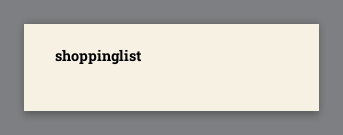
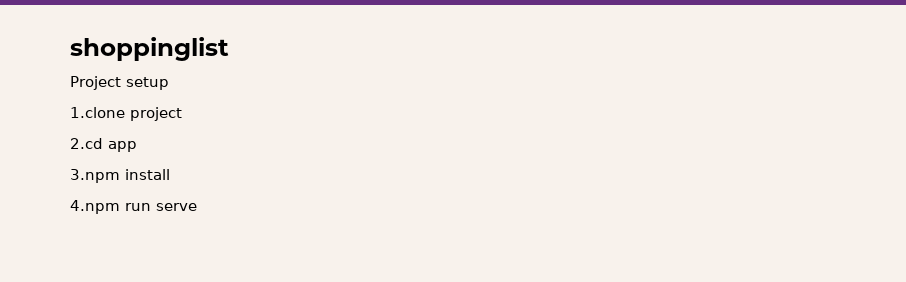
(142, 57) none -> [70,76,169,90] [70,107,182,121] [70,138,137,152] [70,169,170,183] [70,200,197,214] // Project setup // 1.clone project // 2.cd app // 3.npm install // 4.npm run serve

